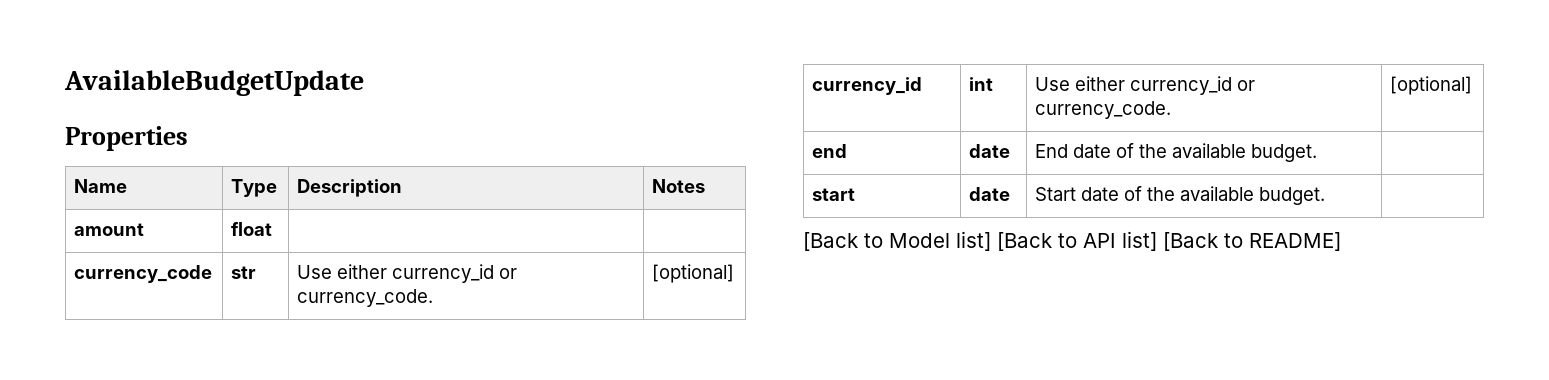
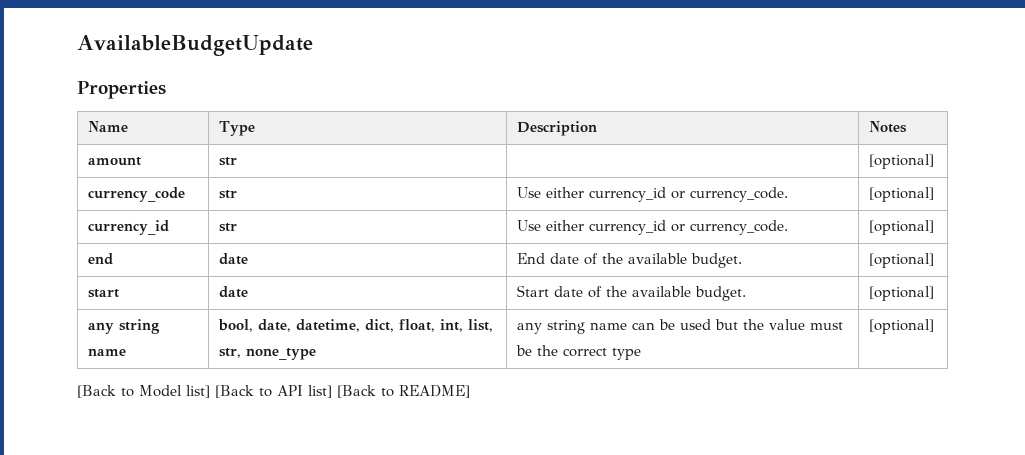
[231,222,273,236] float | | -> [219,157,238,166] [869,154,935,169] str | | [optional]
[969,77,994,91] int -> [219,223,238,232] str
(1318, 153) none -> [869,253,935,268] [optional]
(1326, 196) none -> [869,286,935,301] [88,319,161,334] [88,348,127,356] [218,319,494,332] [219,348,317,360] [517,319,844,334] [516,345,642,360] [869,319,935,334] [optional] // any string name | bool, date, datetime, dict, float, int, list, str, none_type | any string name can be used but the value must be the correct type | [optional]

